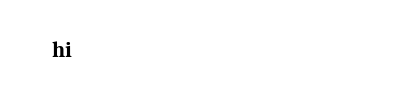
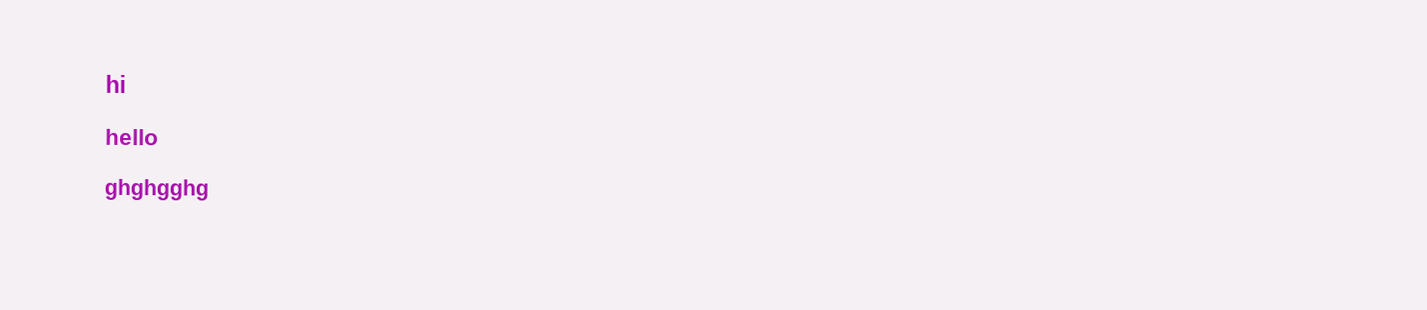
(72, 49) none -> [105,128,159,146] [104,178,209,201] // hello // ghghgghg

